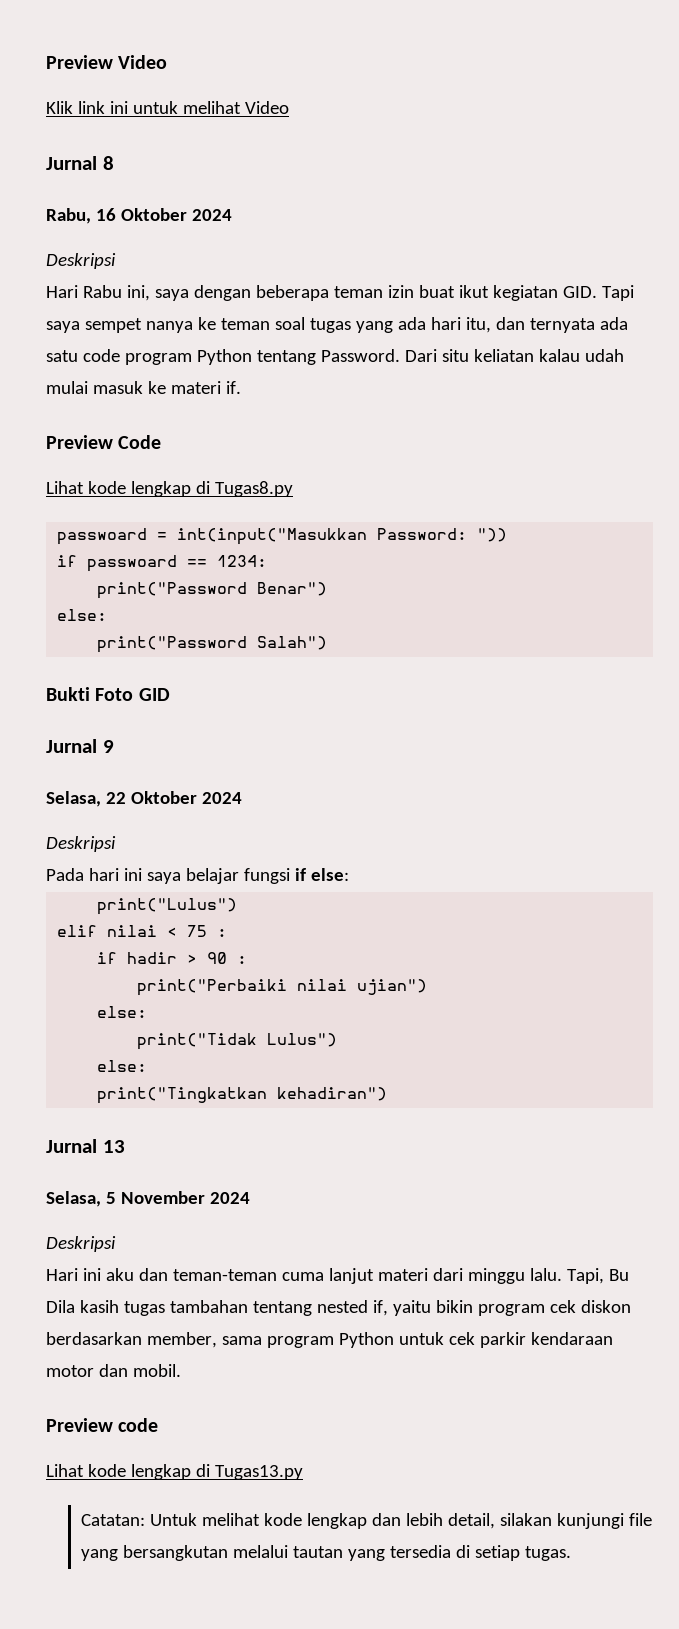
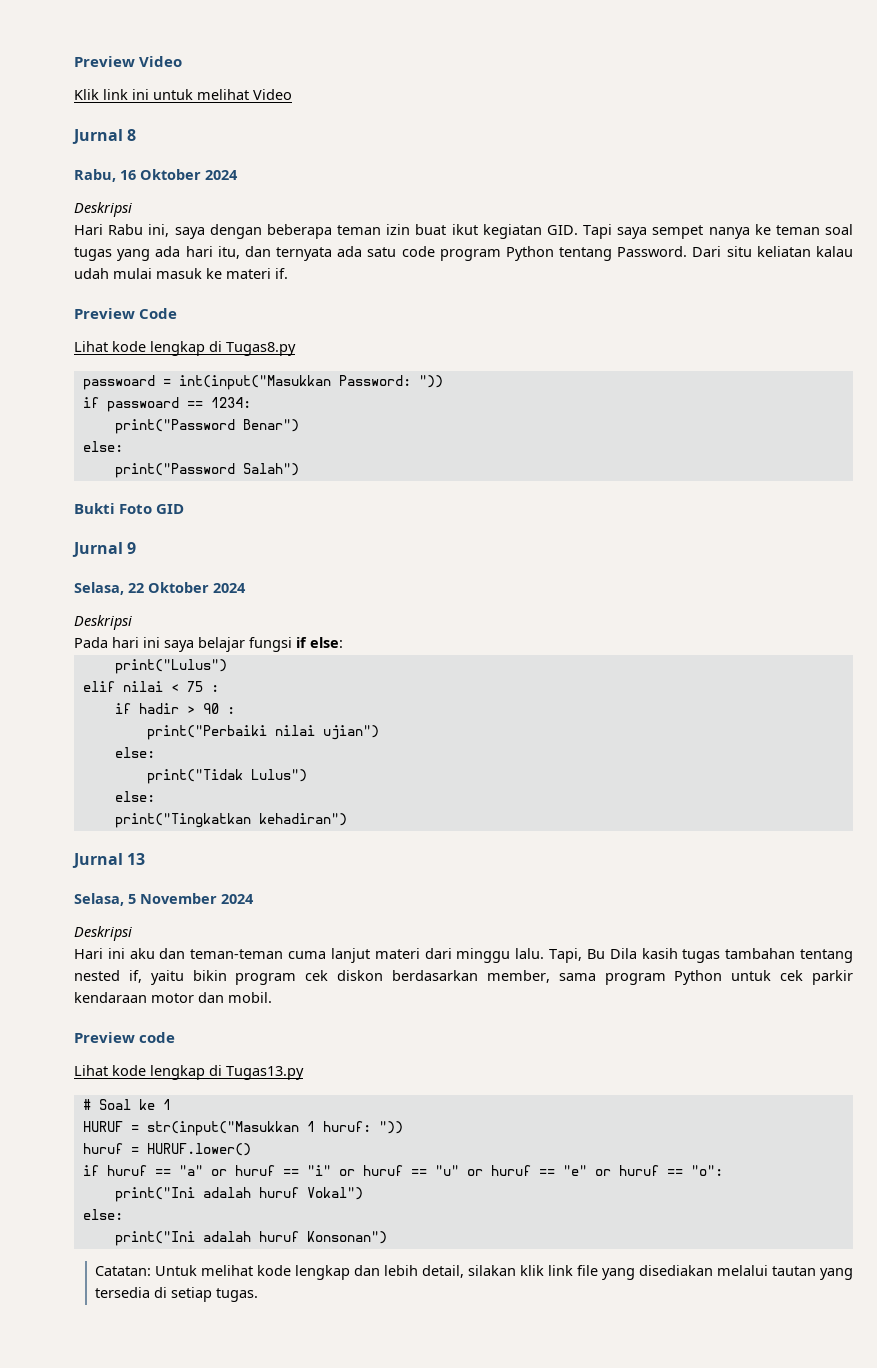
(303, 1472) none -> [82,1099,171,1110] [82,1121,403,1136] [82,1143,251,1156] [82,1165,723,1176] [114,1187,363,1202] [82,1209,123,1220] [114,1231,387,1246] // # Soal ke 1 // HURUF = str(input("Masukkan 1 huruf: ")) // huruf = HURUF.lower() // if huruf == "a" or huruf == "i" or huruf == "u" or huruf == "e" or huruf == "o": // print("Ini adalah huruf Vokal") // else: // print("Ini adalah huruf Konsonan")
[556,1513,624,1529] kunjungi -> [519,1265,573,1276] klik link
[122,1545,228,1561] bersangkutan -> [638,1265,713,1276] disediakan

